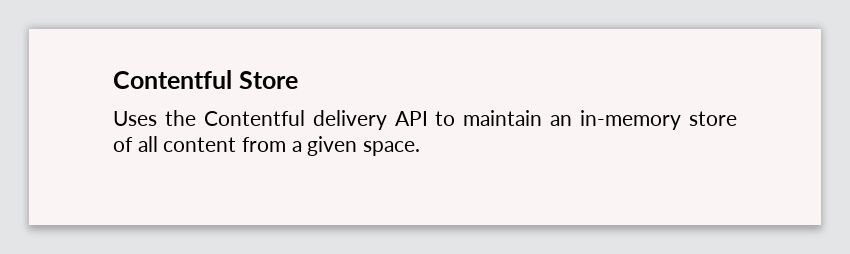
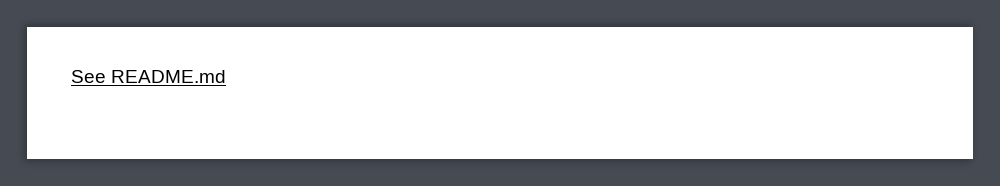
[113,70,298,89] [113,110,738,130] [113,136,421,156] Contentful Store // Uses the Contentful delivery API to maintain an in-memory store of all content from a given space. -> [71,70,227,83] See README.md

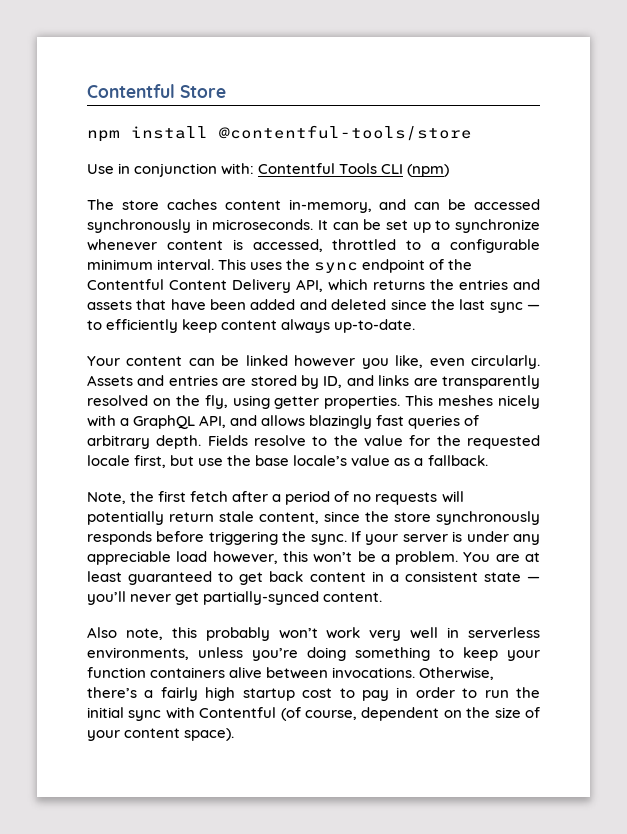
[71,70,227,83] See README.md -> [87,84,226,98] [87,125,472,142] [87,163,450,177] [87,199,540,213] [87,219,540,233] [87,239,541,253] [87,259,473,273] [87,279,540,293] [87,299,541,313] [87,319,416,333] [87,355,541,369] [87,375,540,389] [87,395,540,409] [87,415,480,429] [87,435,540,449] [87,455,488,468] [87,491,464,505] [87,511,540,525] [87,531,540,545] [87,551,541,565] [87,571,541,585] [87,591,383,605] [87,627,541,641] [87,647,540,661] [87,667,495,680] [87,687,541,701] [87,707,540,721] [87,728,235,741] Contentful Store // npm install @contentful-tools/store // Use in conjunction with: Contentful Tools CLI (npm) // The store caches content in-memory, and can be accessed synchronously in microseconds. It can be set up to synchronize whenever content is accessed, throttled to a configurable minimum interval. This uses the sync endpoint of the Contentful Content Delivery API, which returns the entries and assets that have been added and deleted since the last sync — to efficiently keep content always up-to-date. // Your content can be linked however you like, even circularly. Assets and entries are stored by ID, and links are transparently resolved on the fly, using getter properties. This meshes nicely with a GraphQL API, and allows blazingly fast queries of arbitrary depth. Fields resolve to the value for the requested locale first, but use the base locale’s value as a fallback. // Note, the first fetch after a period of no requests will potentially return stale content, since the store synchronously responds before triggering the sync. If your server is under any appreciable load however, this won’t be a problem. You are at least guaranteed to get back content in a consistent state — you’ll never get partially-synced content. // Also note, this probably won’t work very well in serverless environments, unless you’re doing something to keep your function containers alive between invocations. Otherwise, there’s a fairly high startup cost to pay in order to run the initial sync with Contentful (of course, dependent on the size of your content space).

